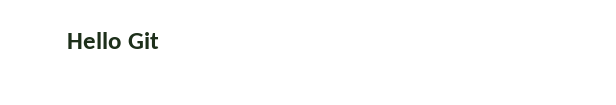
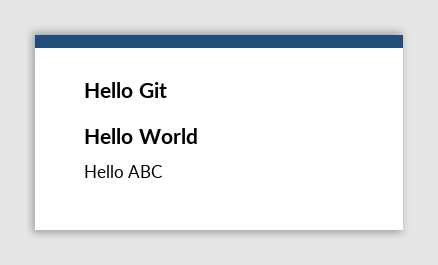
(159, 40) none -> [84,128,198,144] [84,165,163,178] // Hello World // Hello ABC

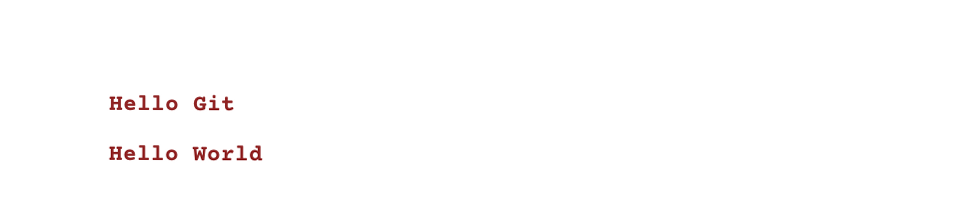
[84,165,163,178] // Hello ABC -> (263, 153) none

